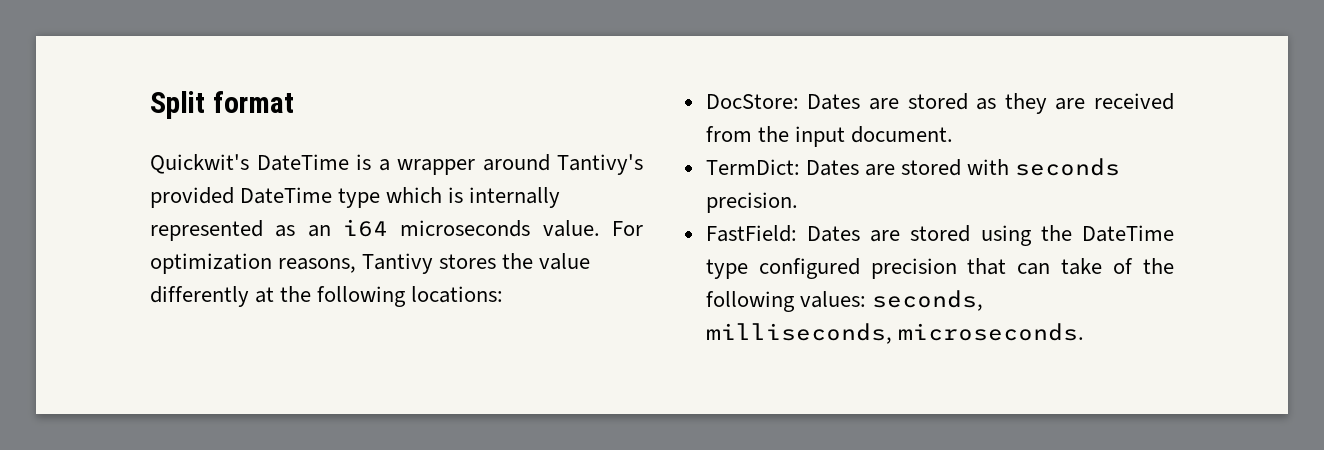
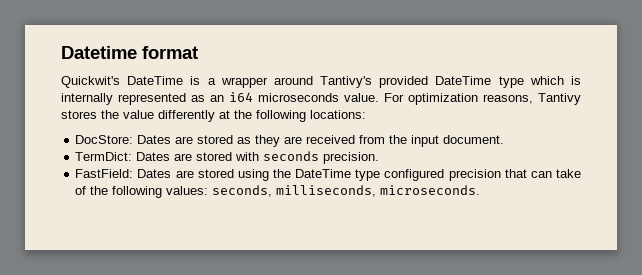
[150,91,205,119] Split -> [61,46,137,59] Datetime

